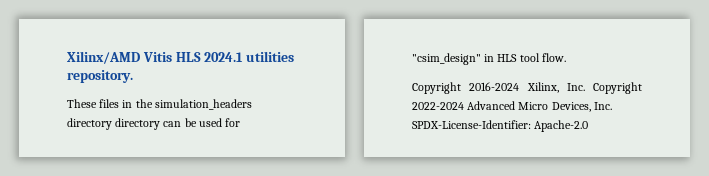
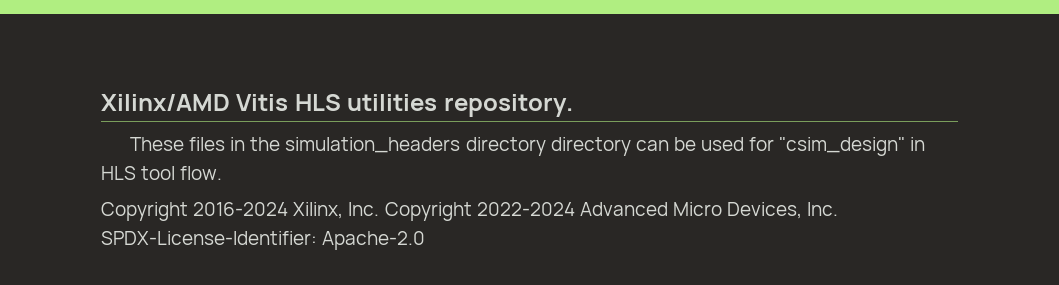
[204,52,244,62] 2024.1 -> (341, 102) none

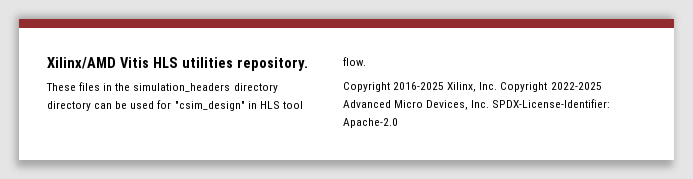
[193,202,289,216] 2016-2024 -> [393,82,445,90] 2016-2025
[476,202,575,216] 2022-2024 -> [550,82,602,90] 2022-2025

